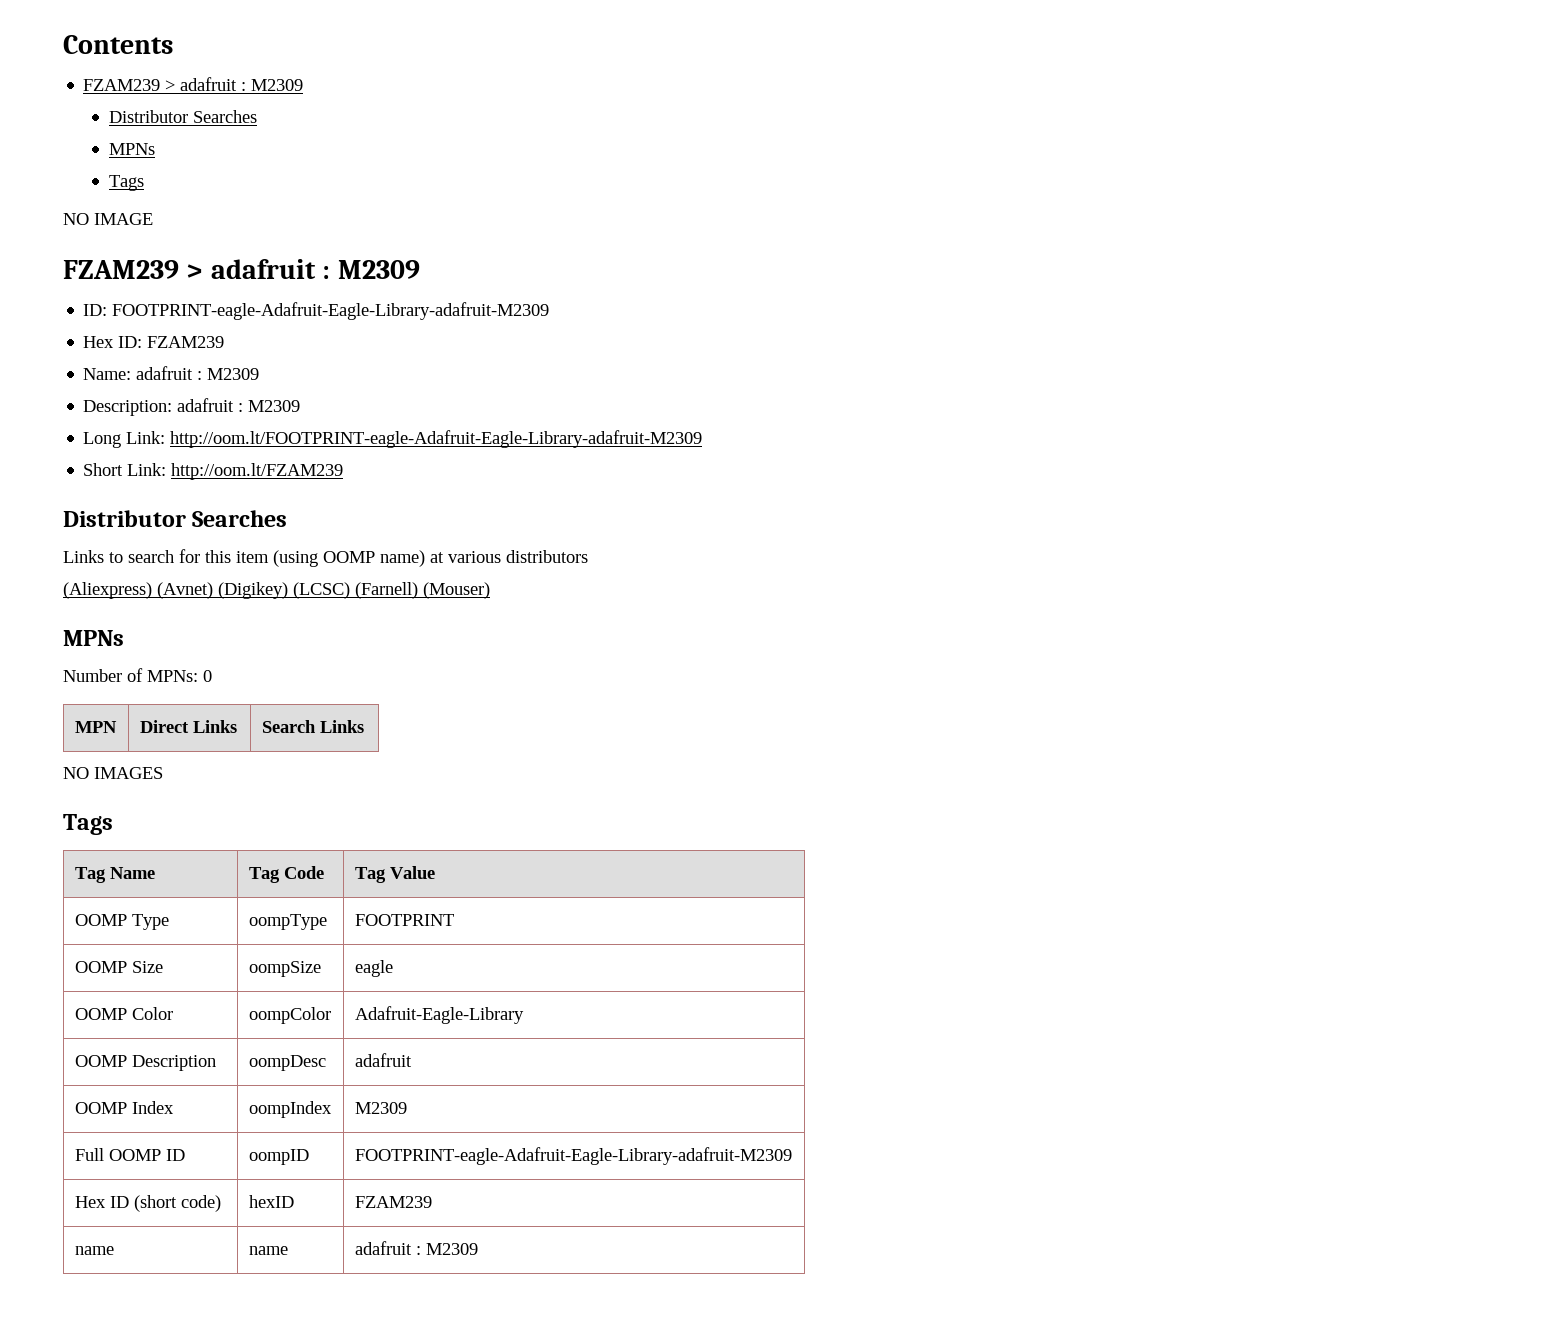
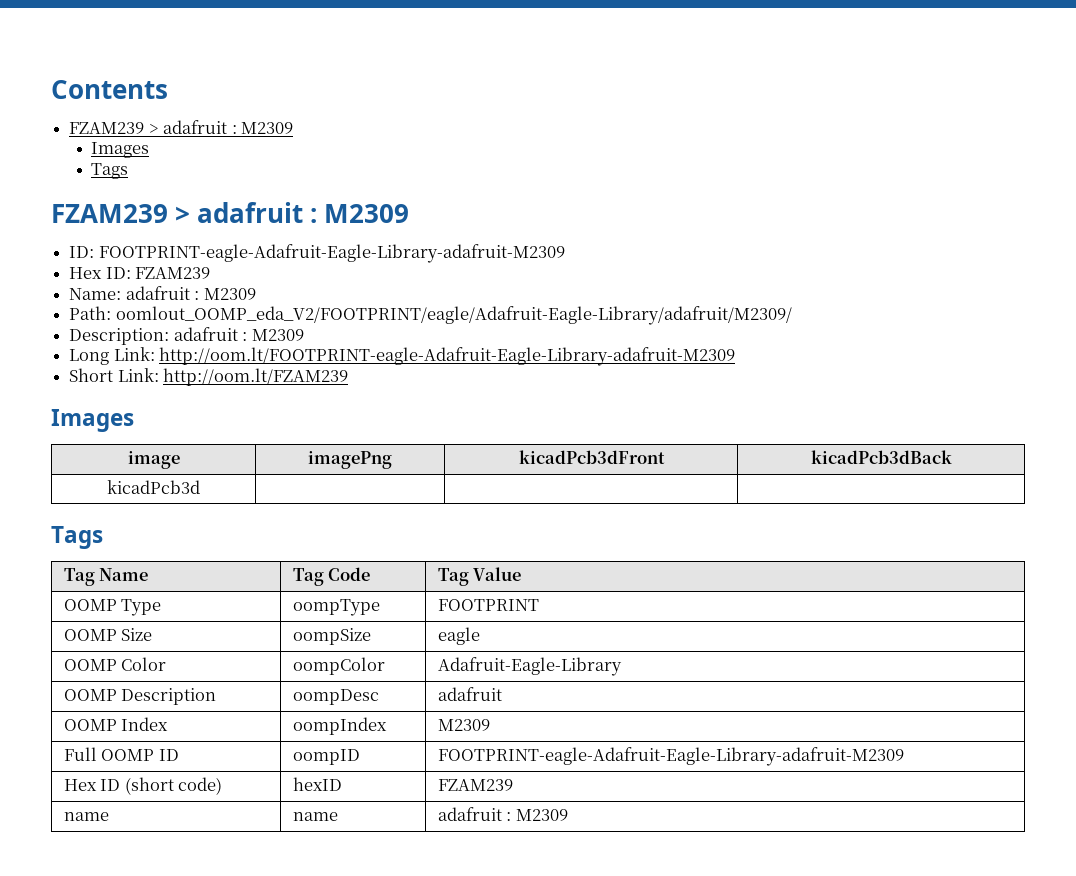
[108,110,257,123] [108,143,155,155] [108,175,144,191] [63,213,153,225] Distributor Searches // MPNs // Tags // NO IMAGE -> [91,142,150,158] [91,163,129,179] Images // Tags
(260, 374) none -> [69,306,792,325] // Path: oomlout_OOMP_eda_V2/FOOTPRINT/eagle/Adafruit-Eagle-Library/adafruit/M2309/
[63,510,288,527] [63,549,588,567] [63,582,490,599] [63,630,124,646] [63,668,212,682] [74,721,117,733] [139,720,237,733] [261,720,364,733] [63,767,163,779] Distributor Searches // Links to search for this item (using OOMP name) at various distributors // (Aliexpress) (Avnet) (Digikey) (LCSC) (Farnell) (Mouser) // MPNs // Number of MPNs: 0 // MPN | Direct Links | Search Links // NO IMAGES -> [51,409,134,432] [127,451,180,469] [308,451,392,469] [518,450,665,464] [810,450,952,464] [107,480,200,494] Images // image | imagePng | kicadPcb3dFront | kicadPcb3dBack // kicadPcb3d | | |

